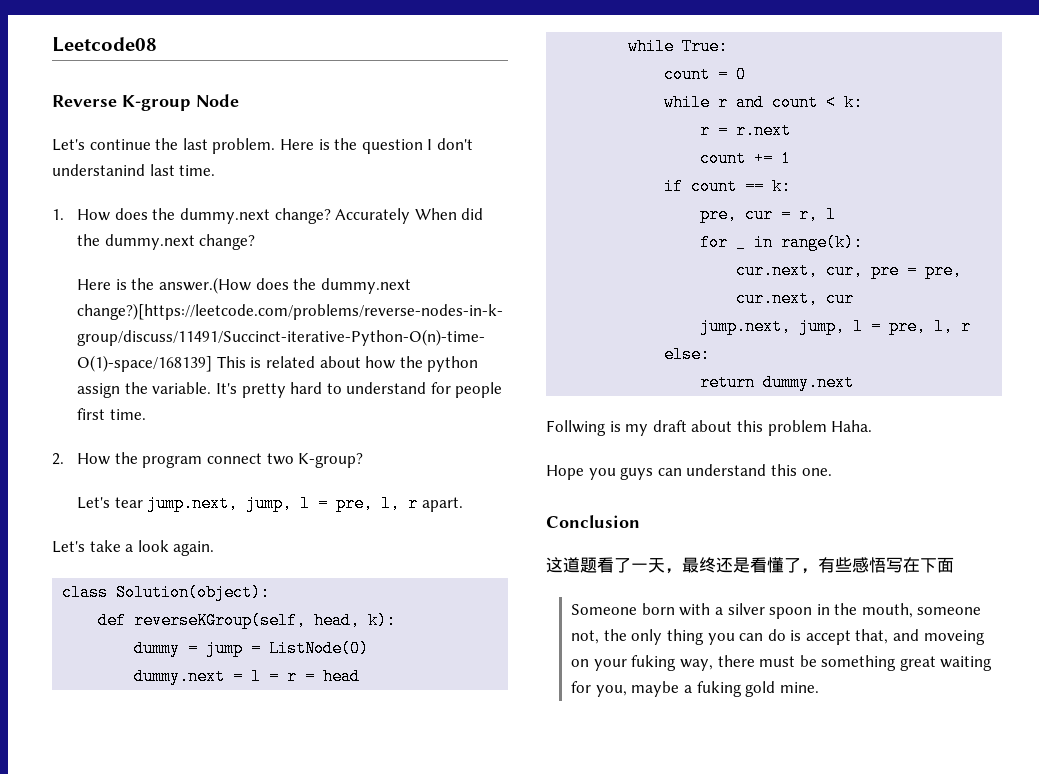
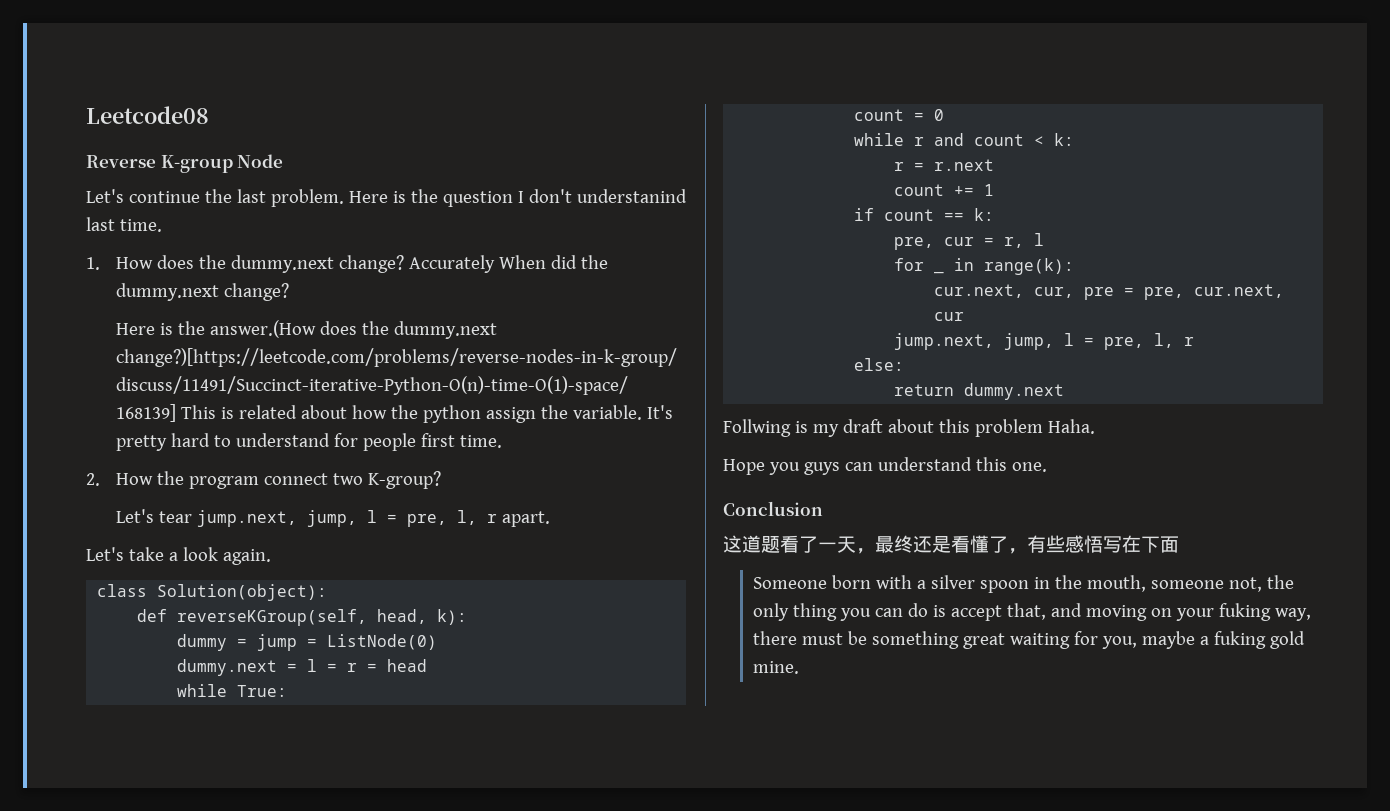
[923,630,985,645] moveing -> [1086,605,1148,621] moving

